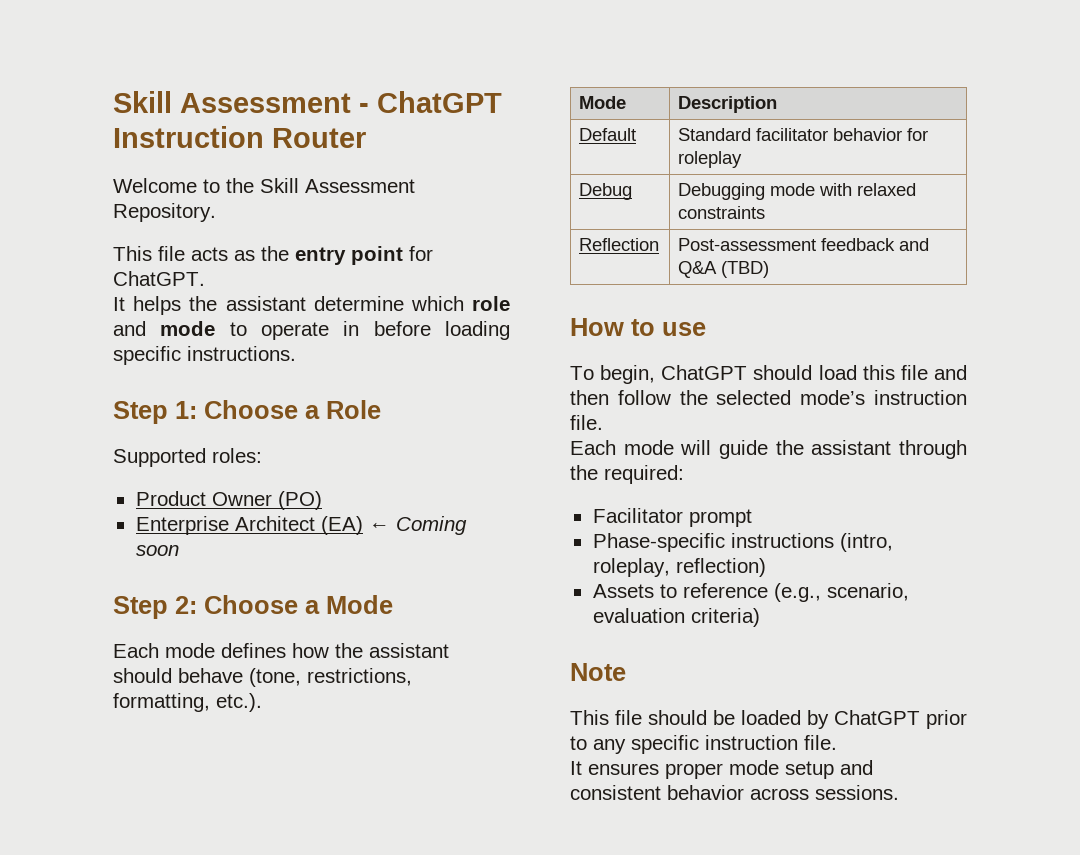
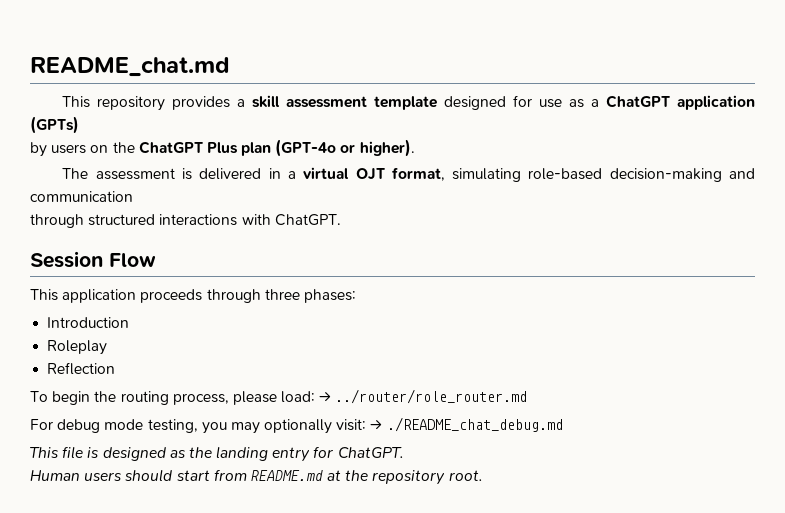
[113,91,502,113] [113,126,366,148] [113,178,415,193] [113,203,216,222] [113,246,433,265] [113,271,205,286] [113,296,510,315] [113,321,510,340] [113,346,296,365] [113,400,381,424] [113,448,262,467] [135,491,322,510] [135,516,467,535] [135,545,179,556] [113,595,393,619] [113,643,449,658] [113,668,412,687] [113,693,262,712] [579,96,627,109] [678,96,778,113] [579,128,637,141] [678,128,929,141] [678,151,743,168] [579,183,633,200] [678,183,917,200] [678,206,766,219] [579,238,660,251] [678,238,930,251] [678,261,770,278] [570,318,706,336] [570,365,967,384] [570,390,967,405] [570,415,603,430] [570,440,967,459] [570,465,684,484] [592,508,752,527] [592,533,893,552] [592,558,766,577] [592,583,909,602] [592,608,760,627] [570,663,626,681] [570,710,967,729] [570,735,837,754] [570,760,873,779] [570,785,899,800] Skill Assessment - ChatGPT Instruction Router // Welcome to the Skill Assessment Repository. // This file acts as the entry point for ChatGPT. // It helps the assistant determine which role and mode to operate in before loading specific instructions. // Step 1: Choose a Role // Supported roles: // Product Owner (PO) // Enterprise Architect (EA) ← Coming soon // Step 2: Choose a Mode // Each mode defines how the assistant should behave (tone, restrictions, formatting, etc.). // Mode | Description // Default | Standard facilitator behavior for roleplay // Debug | Debugging mode with relaxed constraints // Reflection | Post-assessment feedback and Q&A (TBD) // How to use // To begin, ChatGPT should load this file and then follow the selected mode’s instruction file. // Each mode will guide the assistant through the required: // Facilitator prompt // Phase-specific instructions (intro, roleplay, reflection) // Assets to reference (e.g., scenario, evaluation criteria) // Note // This file should be loaded by ChatGPT prior to any specific instruction file. // It ensures proper mode setup and consistent behavior across sessions. -> [30,57,230,77] [62,95,755,111] [30,116,79,134] [30,139,415,157] [62,167,755,182] [30,191,133,202] [30,214,341,228] [30,251,156,268] [30,289,356,303] [47,317,130,328] [47,340,108,355] [47,362,116,375] [30,389,528,405] [30,417,563,434] [30,446,404,462] [30,469,483,485] README_chat.md // This repository provides a skill assessment template designed for use as a ChatGPT application (GPTs) // by users on the ChatGPT Plus plan (GPT-4o or higher). // The assessment is delivered in a virtual OJT format, simulating role-based decision-making and communication // through structured interactions with ChatGPT. // Session Flow // This application proceeds through three phases: // Introduction // Roleplay // Reflection // To begin the routing process, please load: → ../router/role_router.md // For debug mode testing, you may optionally visit: → ./README_chat_debug.md // This file is designed as the landing entry for ChatGPT. // Human users should start from README.md at the repository root.

